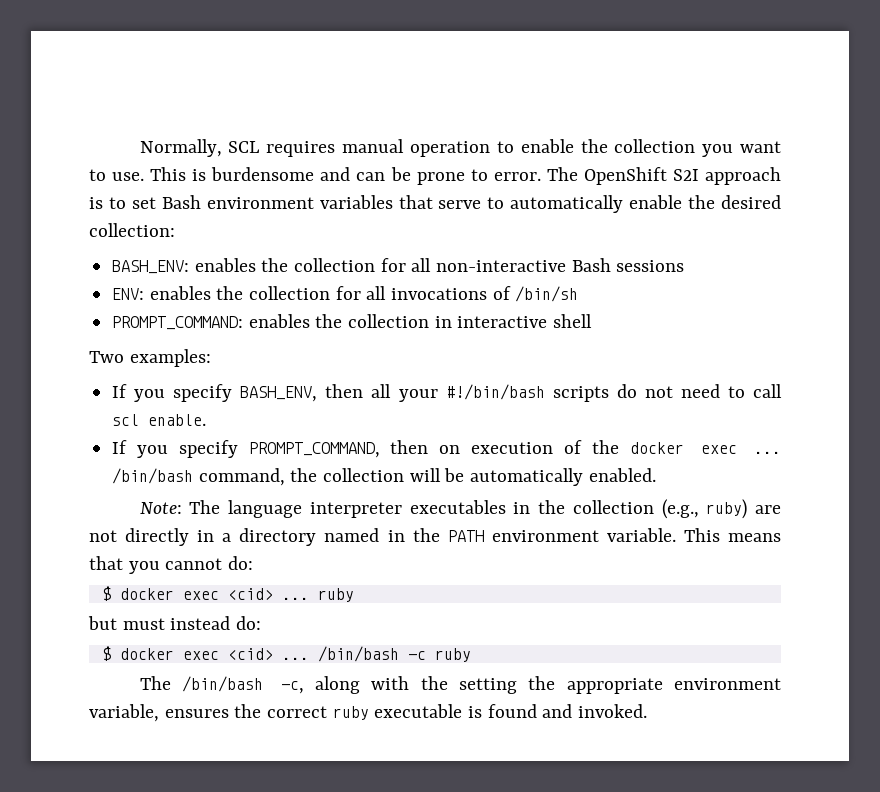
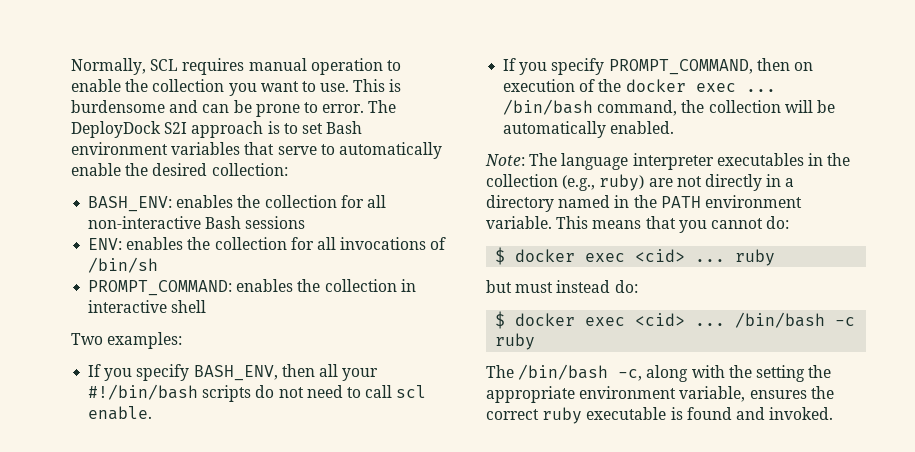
[583,167,667,185] OpenShift -> [71,121,161,138] DeployDock

